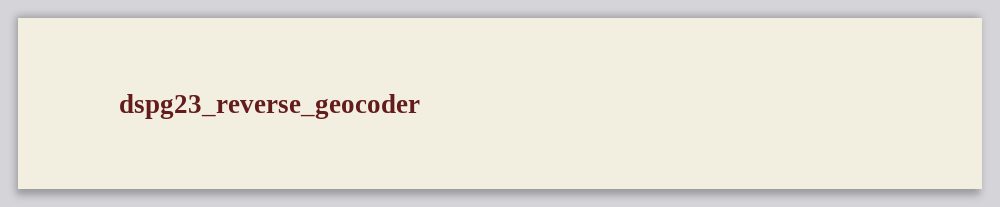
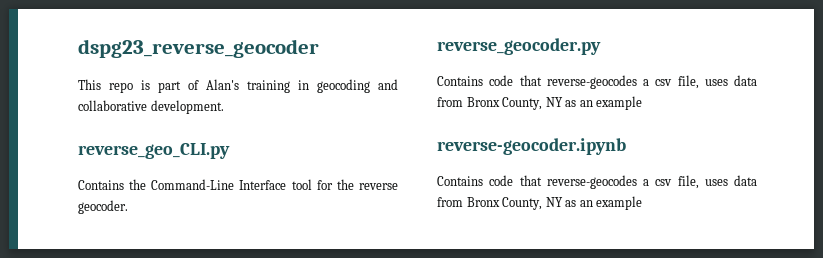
(420, 106) none -> [78,79,398,93] [78,100,224,114] [78,143,230,159] [78,179,398,190] [78,200,128,214] [437,38,601,55] [437,75,757,89] [437,96,643,110] [437,138,626,155] [437,175,757,189] [437,196,643,210] // This repo is part of Alan's training in geocoding and collaborative development. // reverse_geo_CLI.py // Contains the Command-Line Interface tool for the reverse geocoder. // reverse_geocoder.py // Contains code that reverse-geocodes a csv file, uses data from Bronx County, NY as an example // reverse-geocoder.ipynb // Contains code that reverse-geocodes a csv file, uses data from Bronx County, NY as an example

